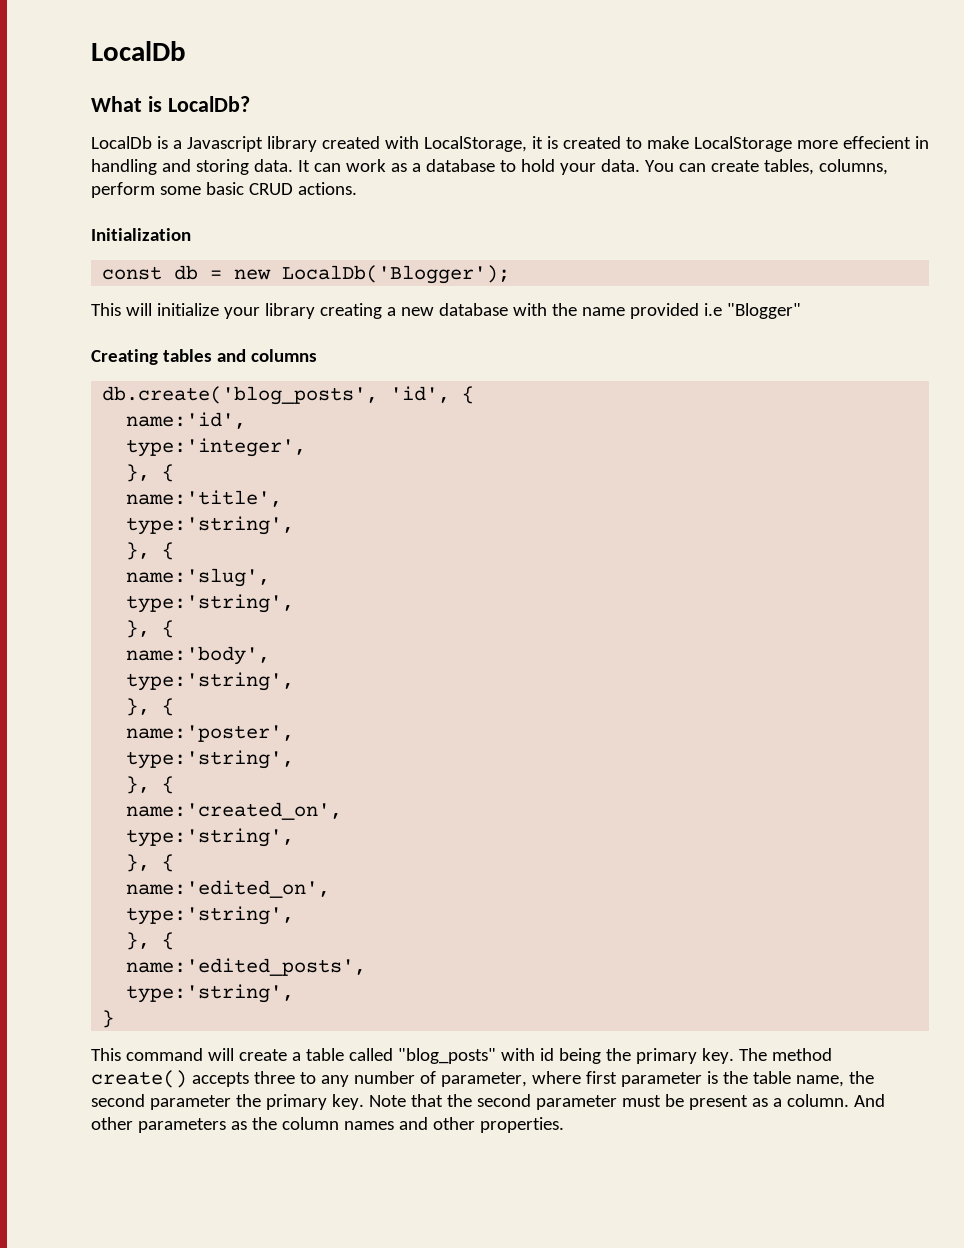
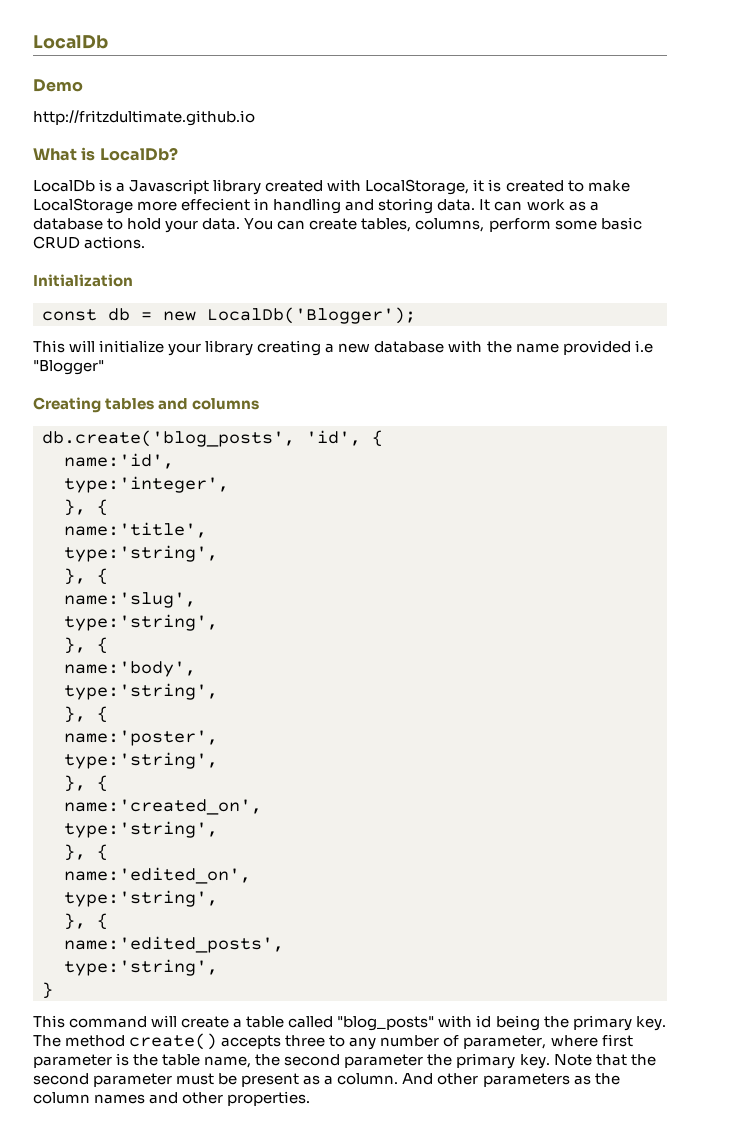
[91,41,186,61] LocalDb -> [33,35,108,49] [33,79,83,92] [33,110,255,126] LocalDb // Demo // http://fritzdultimate.github.io

